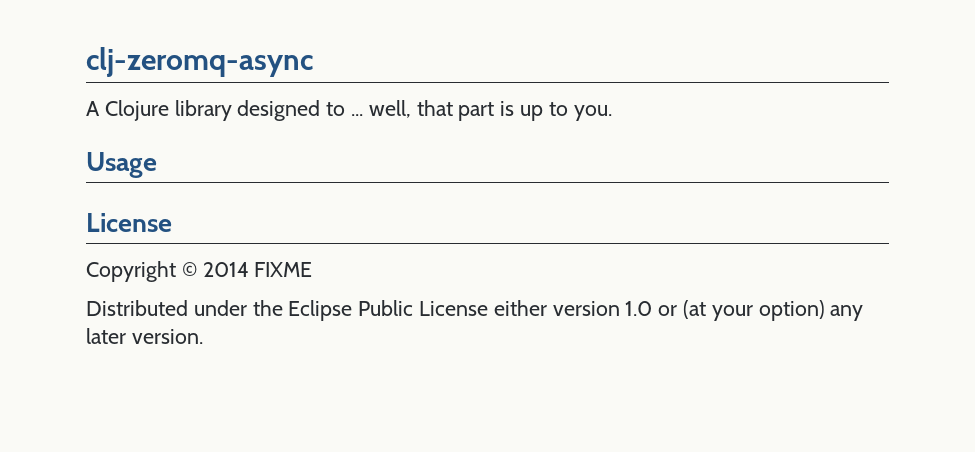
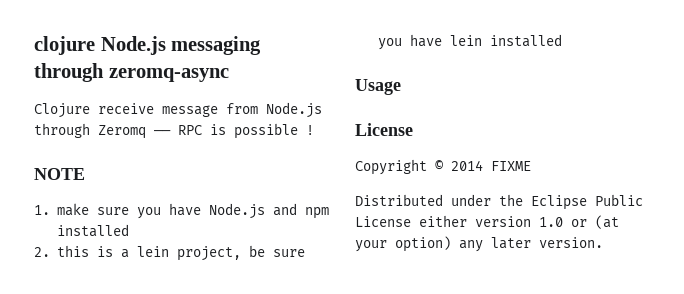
[86,47,313,77] [86,100,612,121] clj-zeromq-async // A Clojure library designed to ... well, that part is up to you. -> [34,36,262,55] [34,63,229,82] [34,102,322,118] [34,123,314,139] [34,168,85,180] [34,203,329,219] [56,224,129,237] [34,245,305,261] [377,34,562,50] clojure Node.js messaging through zeromq-async // Clojure receive message from Node.js through Zeromq —— RPC is possible ! // NOTE // 1. make sure you have Node.js and npm installed // 2. this is a lein project, be sure you have lein installed

